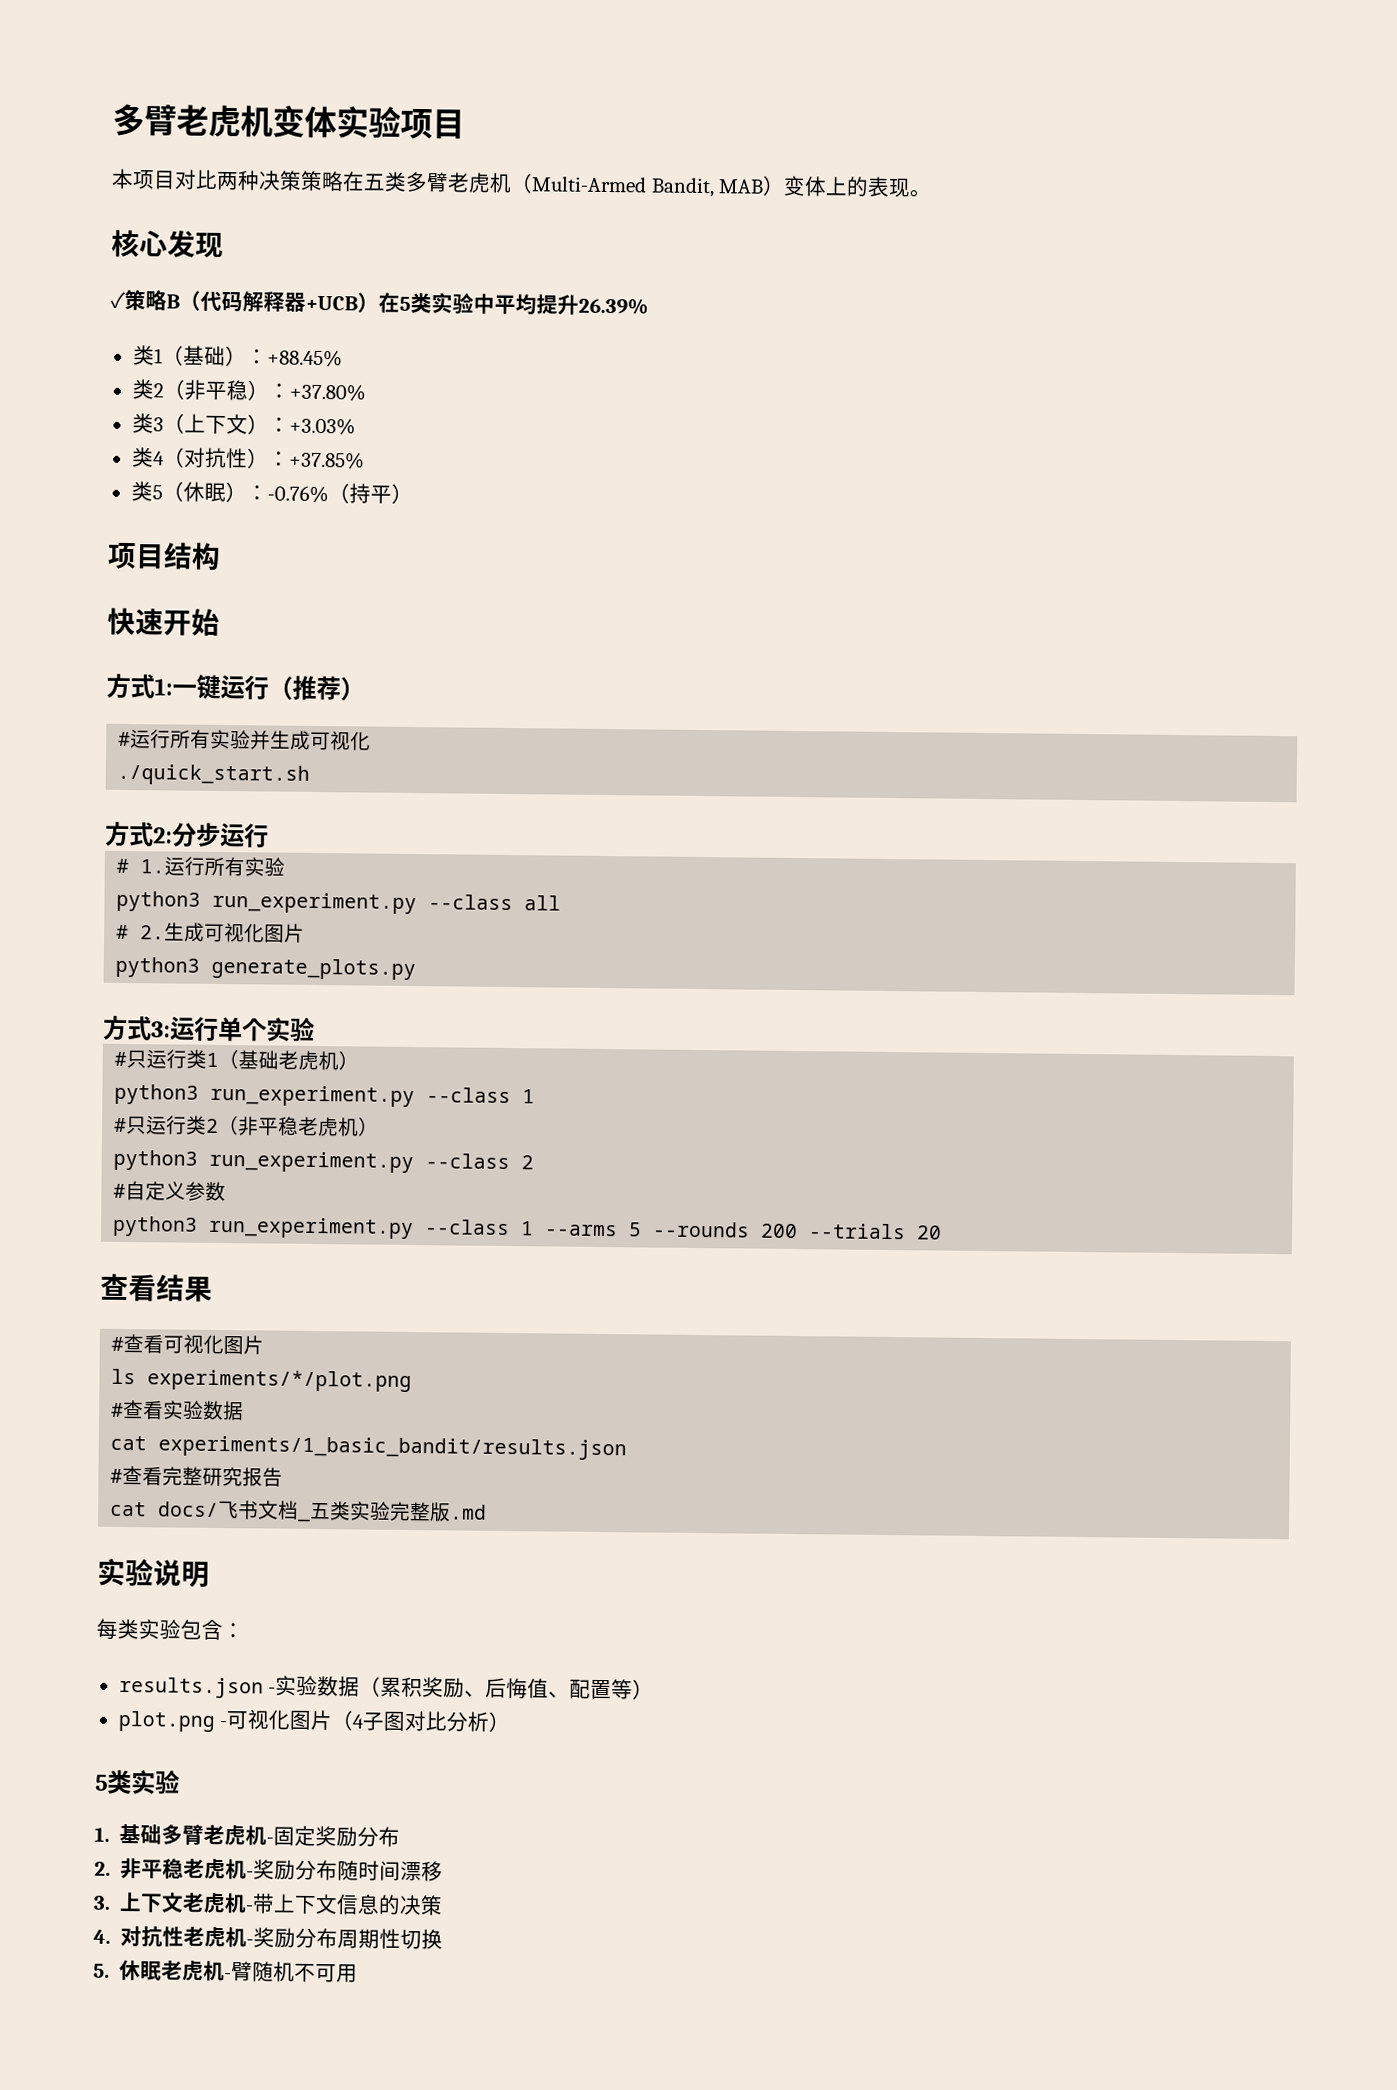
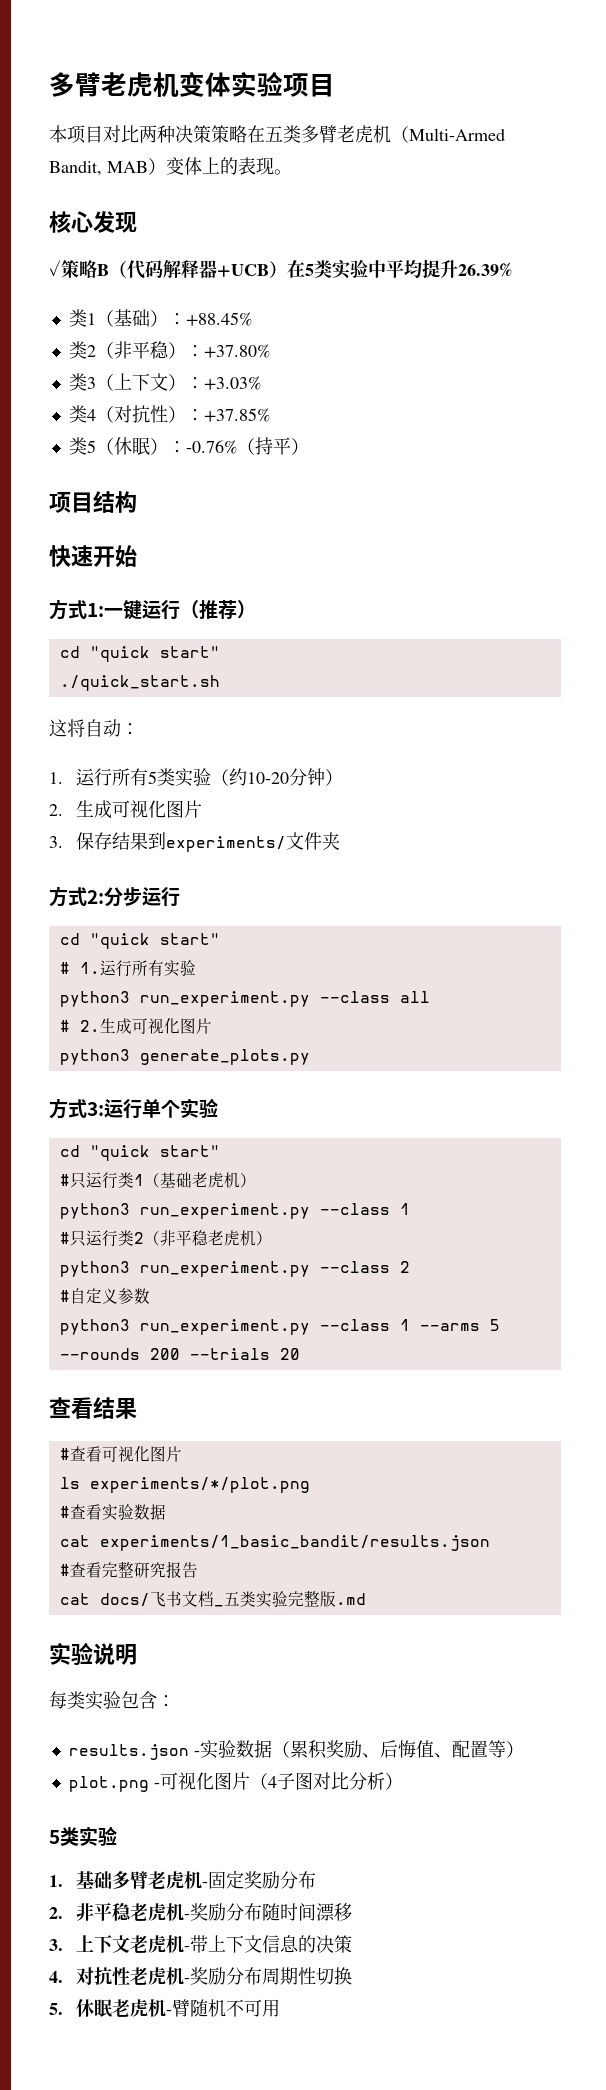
[118,729,372,751] [117,763,311,786] #运行所有实验并生成可视化 // ./quick_start.sh -> [59,646,220,662] [59,675,220,691] [49,719,139,737] [49,768,344,787] [49,800,203,818] [49,832,341,852] cd "quick start" // ./quick_start.sh // 这将自动： // 1.运行所有5类实验（约10-20分钟） // 2.生成可视化图片 // 3.保存结果到experiments/文件夹
(269, 835) none -> [59,933,220,949] // cd "quick start"
(315, 1029) none -> [59,1145,220,1161] // cd "quick start"

